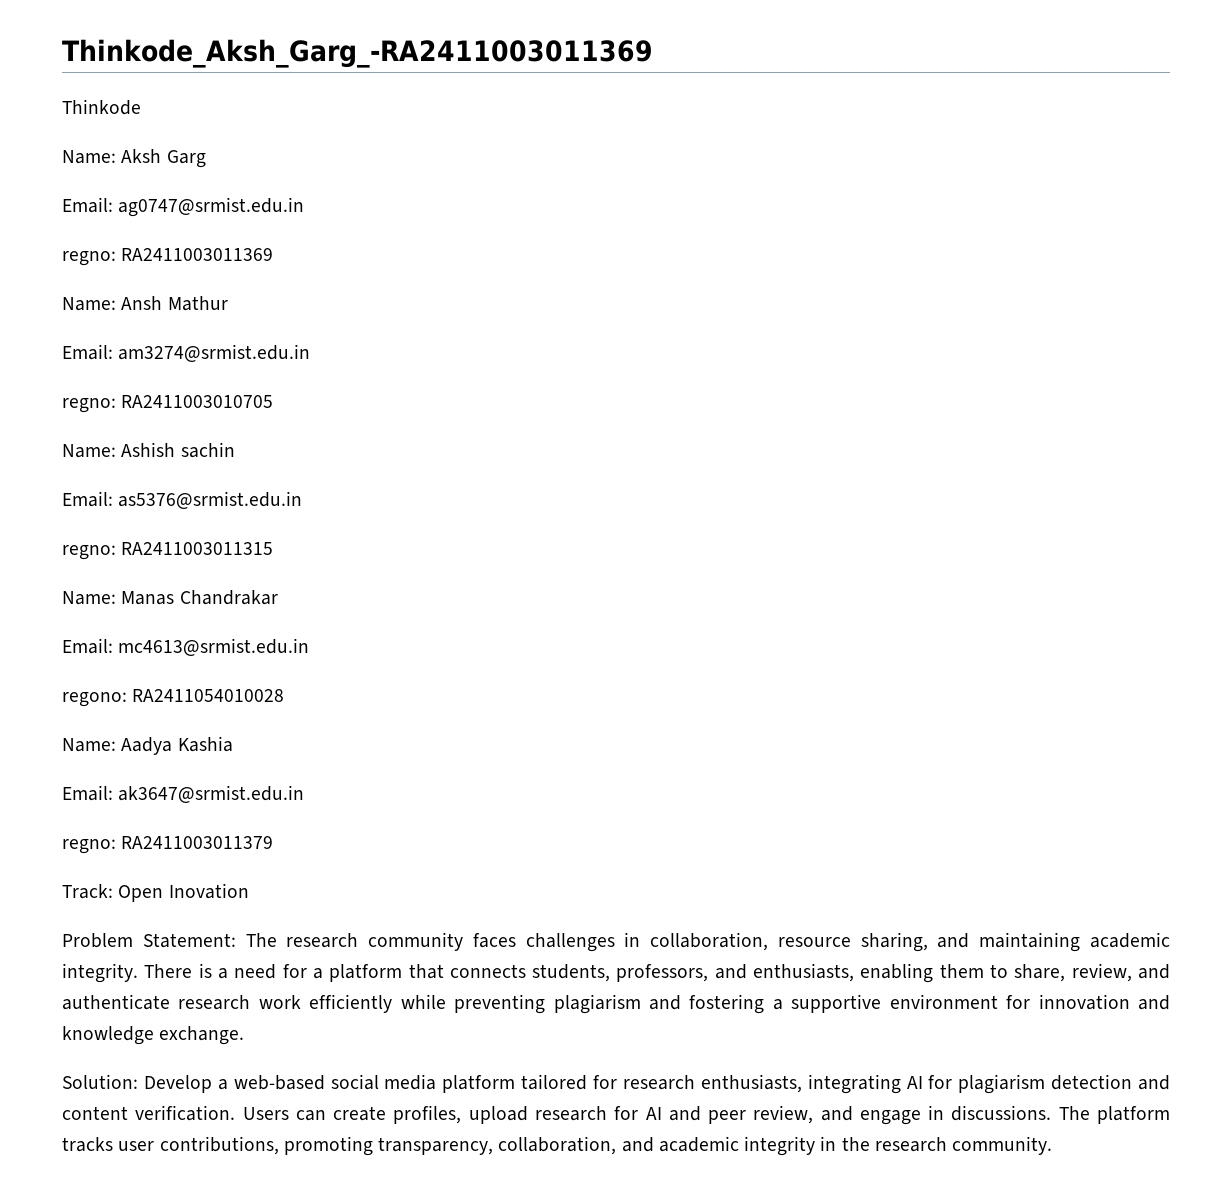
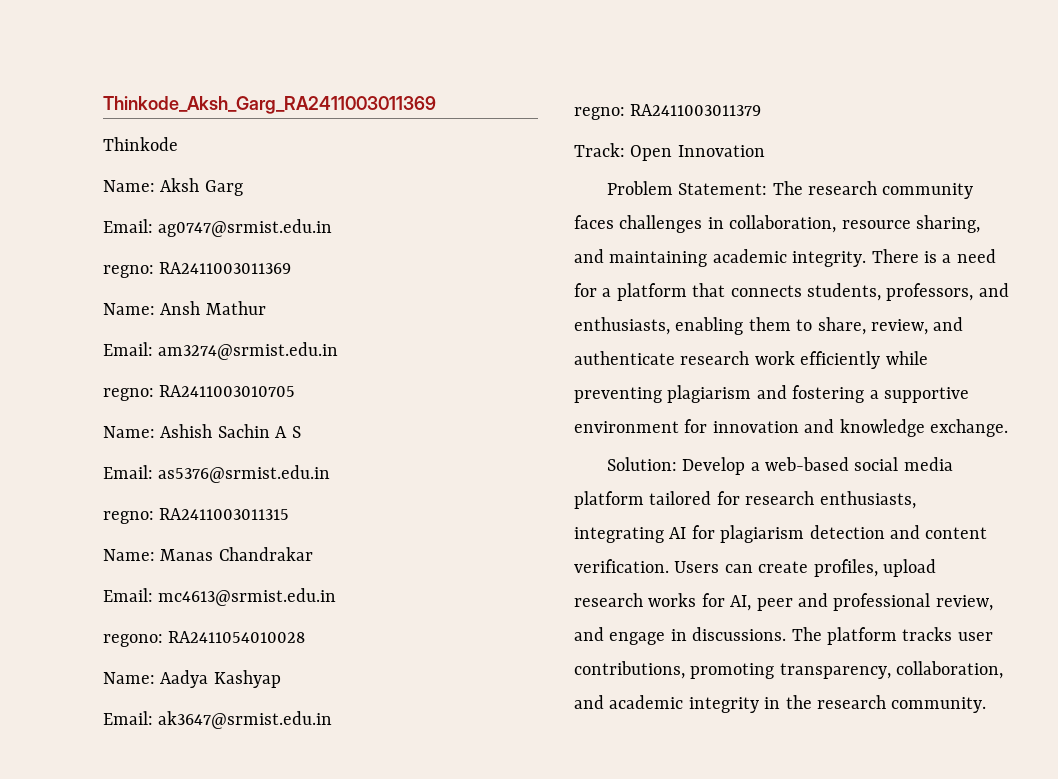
[62,39,653,68] Thinkode_Aksh_Garg_-RA2411003011369 -> [103,96,436,114] Thinkode_Aksh_Garg_RA2411003011369
[180,442,235,458] sachin -> [217,424,301,438] Sachin A S
[177,736,233,752] Kashia -> [213,670,281,688] Kashyap
[168,883,249,899] Inovation -> [677,145,765,157] Innovation
[614,1106,747,1124] for AI and peer -> [648,593,931,611] works for AI, peer and professional

